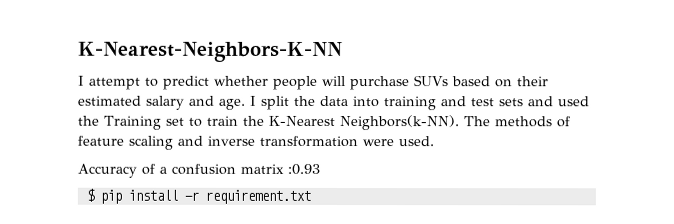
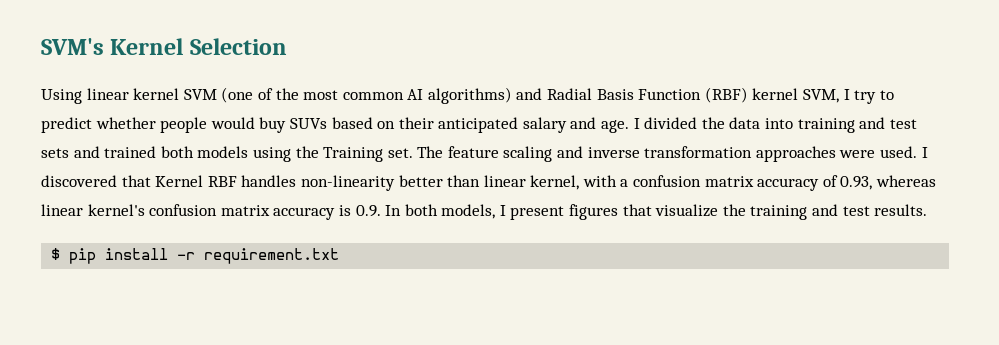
[78,41,343,63] [78,75,141,90] K-Nearest-Neighbors-K-NN // I attempt -> [41,38,287,55] [41,87,877,104] SVM's Kernel Selection // Using linear kernel SVM (one of the most common AI algorithms) and Radial Basis Function (RBF) kernel SVM, I try
[322,75,410,91] will purchase -> [210,117,287,133] would buy
[78,95,142,106] estimated -> [438,117,519,133] anticipated
[261,95,290,110] split -> [644,117,698,129] divided
[558,96,590,107] [77,115,570,131] used the Training set to train the K-Nearest Neighbors(k-NN). The methods of -> [104,146,444,162] trained both models using the Training set. The
(358, 141) none -> [755,146,836,162] approaches
[77,163,320,178] // Accuracy of a confusion matrix :0.93 -> [921,147,928,158] [41,175,937,191] [41,204,928,220] I discovered that Kernel RBF handles non-linearity better than linear kernel, with a confusion matrix accuracy of 0.93, whereas linear kernel's confusion matrix accuracy is 0.9. In both models, I present figures that visualize the training and test results.

